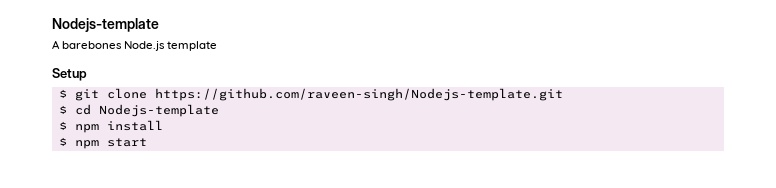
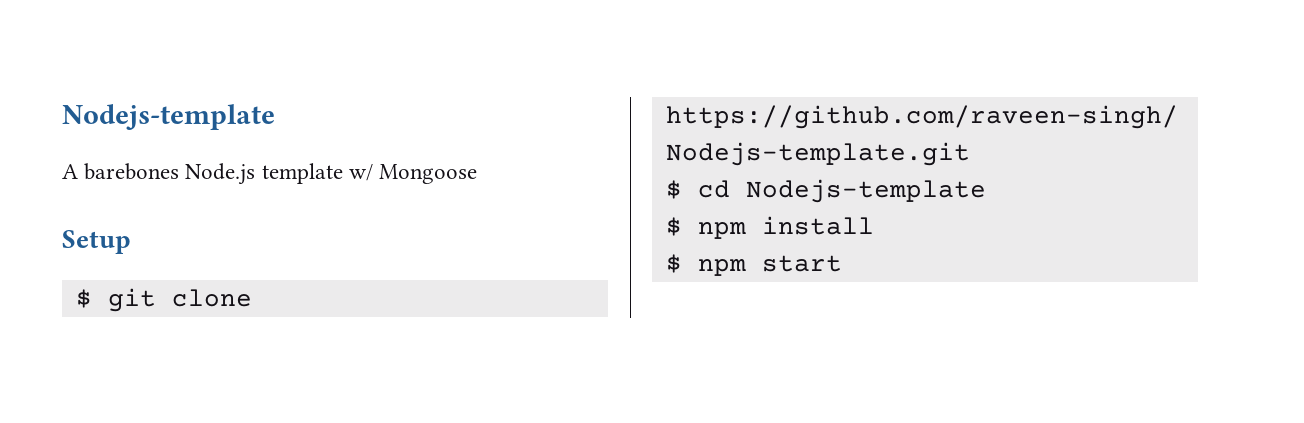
(218, 46) none -> [348,164,478,184] w/ Mongoose

